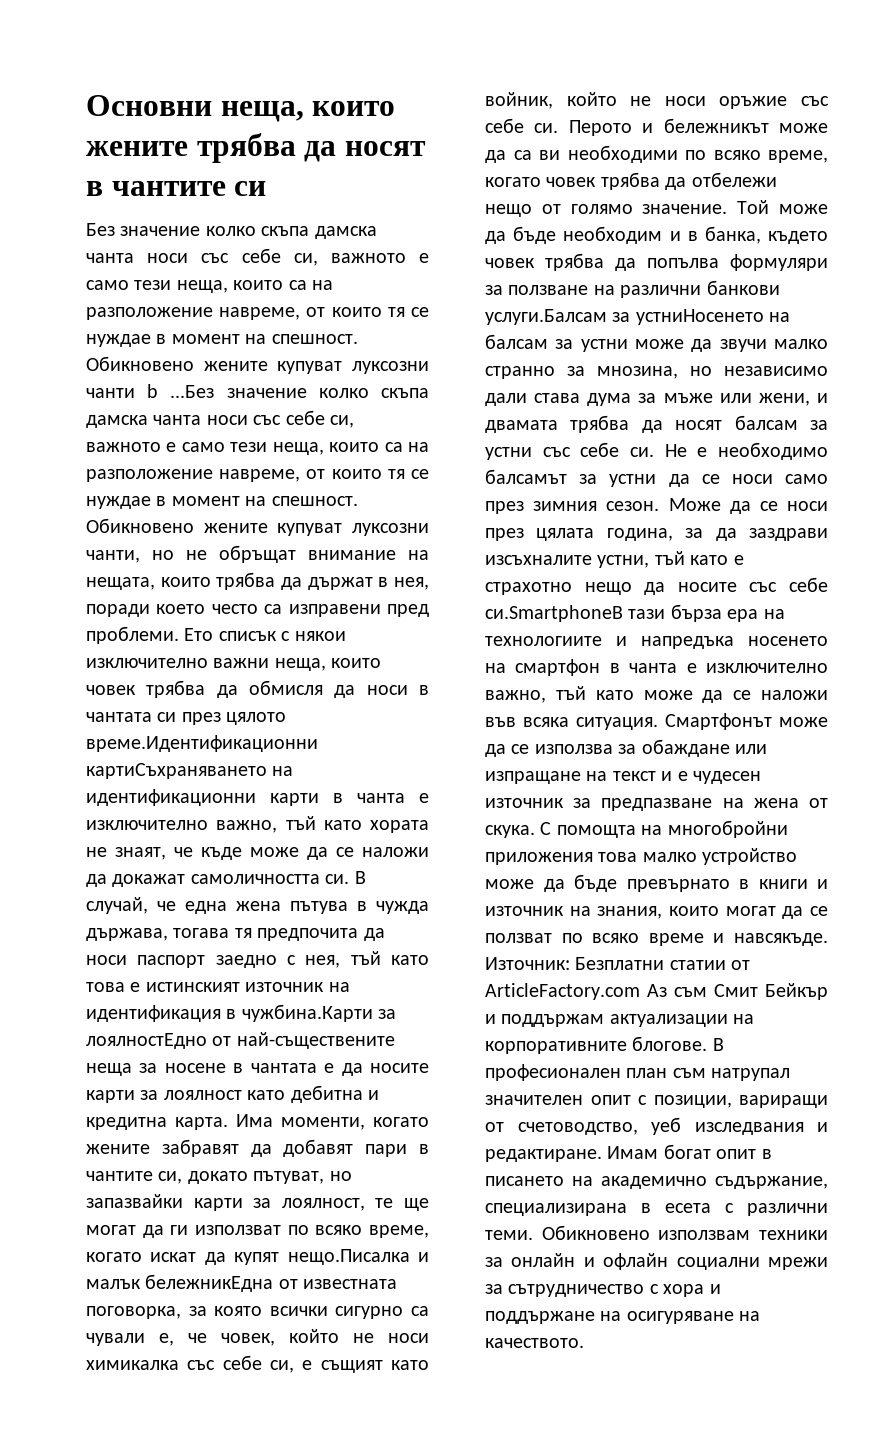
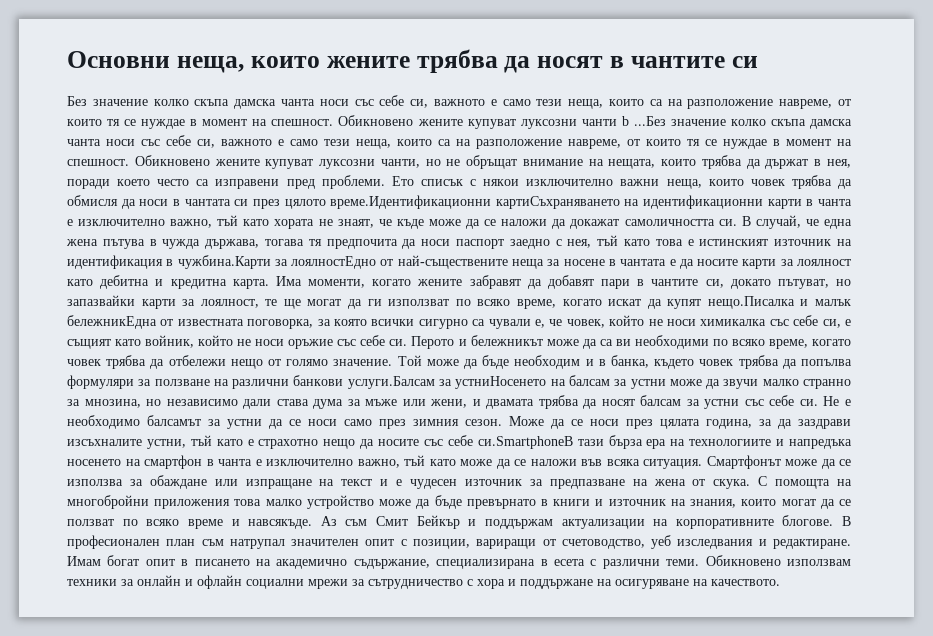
[485,957,751,970] [485,983,640,1000] Източник: Безплатни статии от ArticleFactory.com -> (313, 524) none

